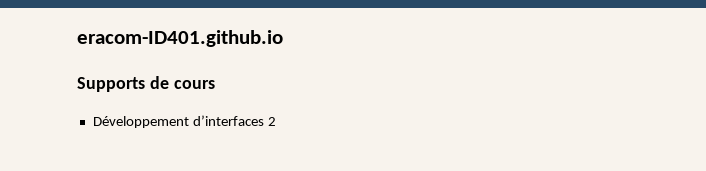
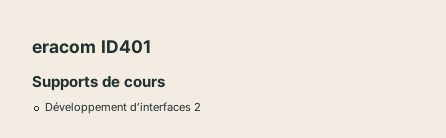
[77,30,283,47] eracom-ID401.github.io -> [32,40,151,54] eracom ID401

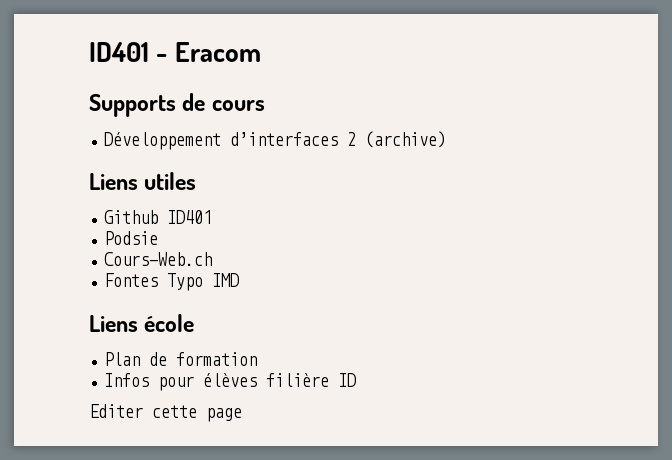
[32,40,151,54] eracom ID401 -> [89,42,261,62] ID401 - Eracom
(201, 106) none -> [365,131,447,148] [89,172,197,190] [104,210,213,224] [104,231,159,245] [104,252,213,266] [104,273,240,291] [89,314,195,332] [104,352,258,366] [104,373,357,391] [89,404,242,422] (archive) // Liens utiles // Github ID401 // Podsie // Cours-Web.ch // Fontes Typo IMD // Liens école // Plan de formation // Infos pour élèves filière ID // Editer cette page

